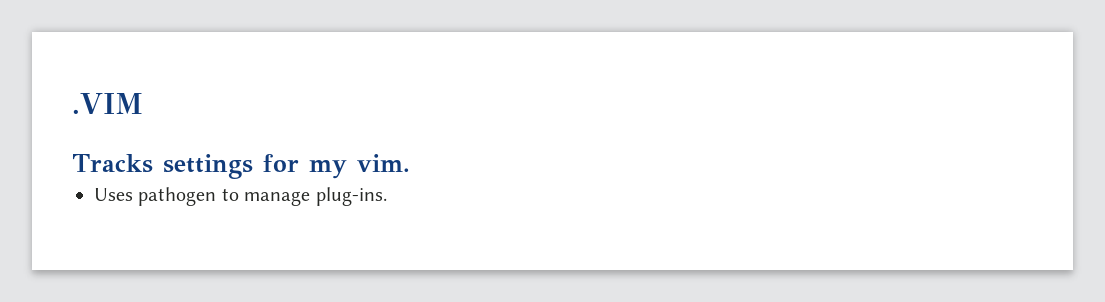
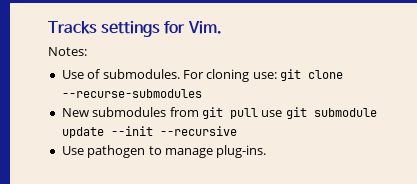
[72,93,143,114] .VIM // -> (48, 27) none
[308,154,410,179] [94,188,133,201] my vim. // Uses -> [187,21,222,34] [48,47,87,56] [61,69,343,82] [61,89,202,98] [61,107,377,119] [61,126,237,138] [61,146,84,155] Vim. // Notes: // Use of submodules. For cloning use: git clone --recurse-submodules // New submodules from git pull use git submodule update --init --recursive // Use

